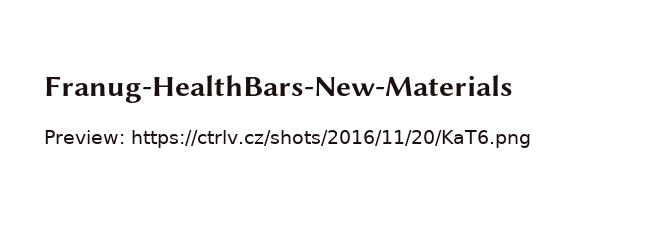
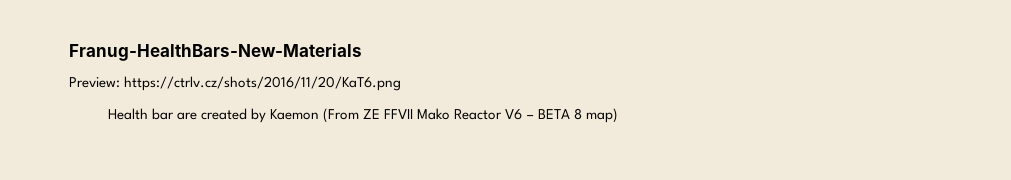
(531, 139) none -> [107,108,618,123] // Health bar are created by Kaemon (From ZE FFVII Mako Reactor V6 – BETA 8 map)

